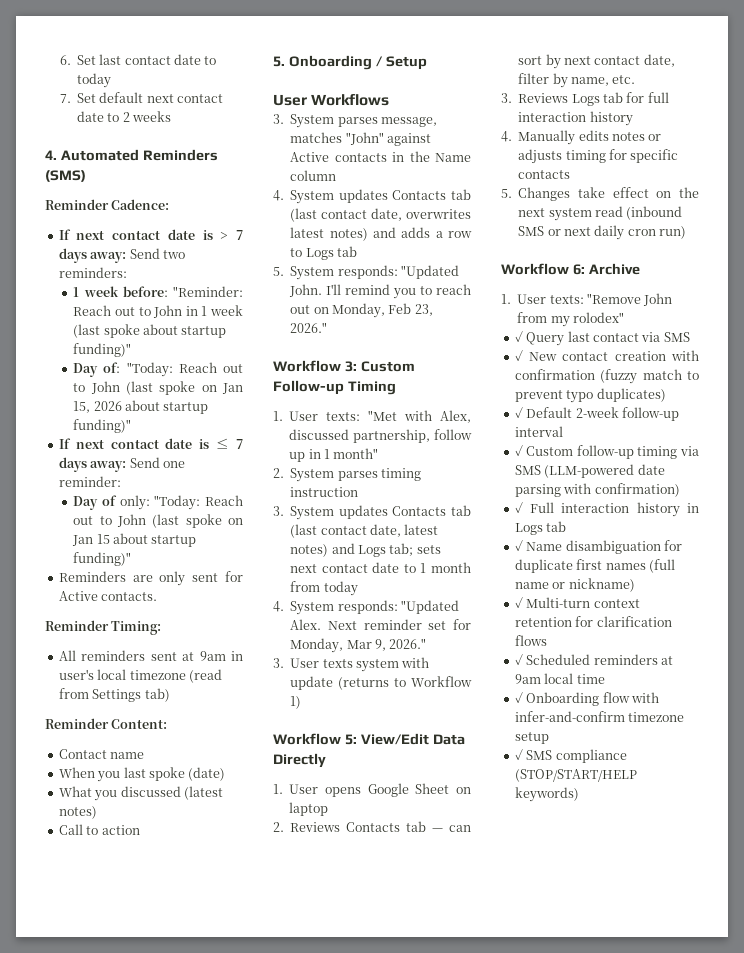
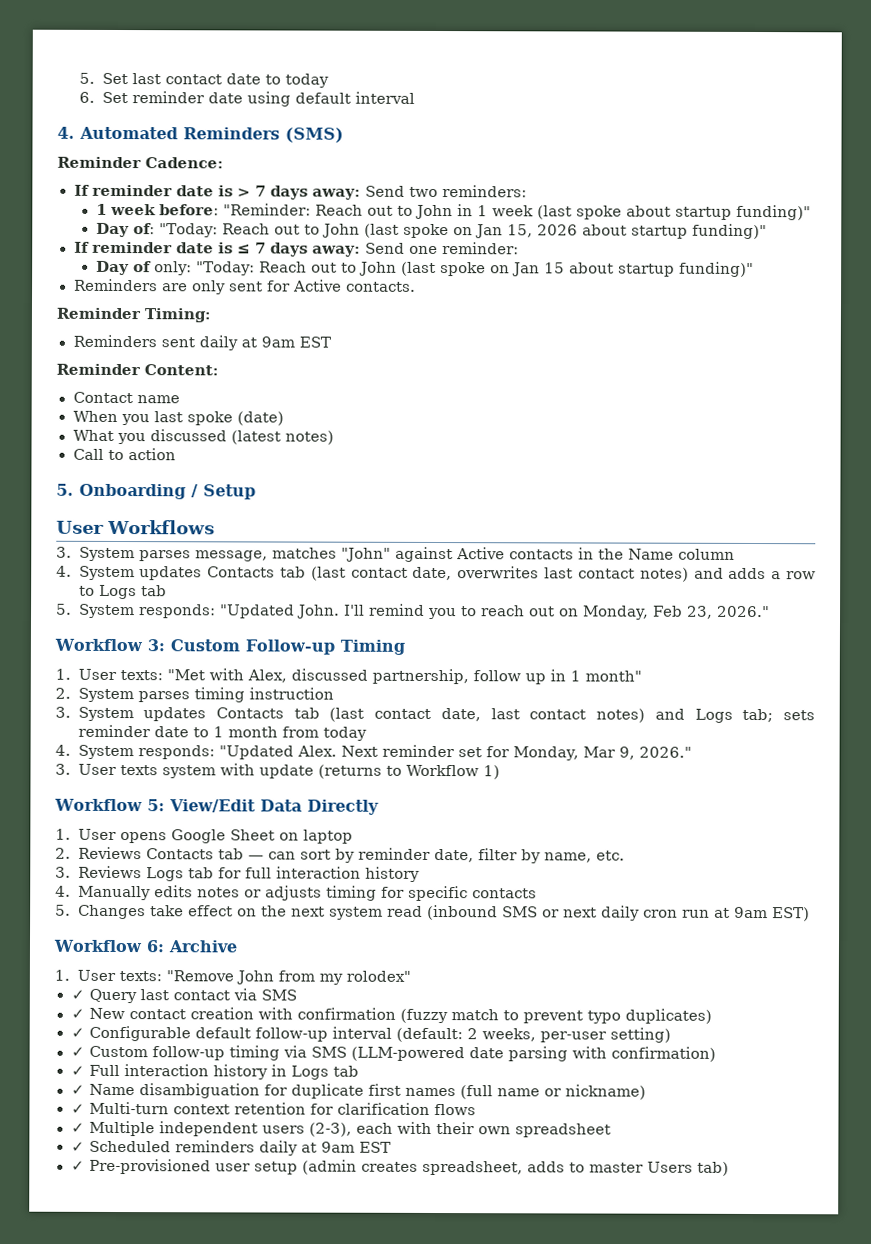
[59,55,71,65] 6. -> [79,72,96,84] 5.
[59,92,223,103] [76,111,171,122] 7. Set default next contact date to 2 weeks -> [79,91,415,107] 6. Set reminder date using default interval
[76,231,161,240] next contact -> [91,184,173,197] reminder
[75,440,159,449] next contact -> [91,241,173,254] reminder
[58,650,243,661] [58,669,222,683] [58,688,170,702] All reminders sent at 9am in user's local timezone (read from Settings tab) -> [72,334,331,351] Reminders sent daily at 9am EST
[290,227,325,238] latest -> [544,567,635,579] last contact
[404,524,439,535] latest -> [490,708,587,720] last contact
[290,564,368,573] next contact -> [77,724,151,738] reminder
[564,56,641,65] next contact -> [357,847,431,860] reminder
[659,226,687,239] run) -> [681,906,810,922] run at 9am EST)
[526,407,619,418] Default 2-week -> [88,1025,251,1042] Configurable default
(563, 431) none -> [395,1027,671,1043] (default: 2 weeks, per-user setting)
(547, 640) none -> [70,1120,611,1138] // ✓ Multiple independent users (2-3), each with their own spreadsheet
[660,656,673,665] [514,673,605,684] [514,692,659,706] [514,711,685,722] [514,732,549,744] [514,749,627,763] [514,769,637,782] [514,787,579,802] at 9am local time // ✓ Onboarding flow with infer-and-confirm timezone setup // ✓ SMS compliance (STOP/START/HELP keywords) -> [258,1140,391,1156] [70,1158,729,1176] daily at 9am EST // ✓ Pre-provisioned user setup (admin creates spreadsheet, adds to master Users tab)

